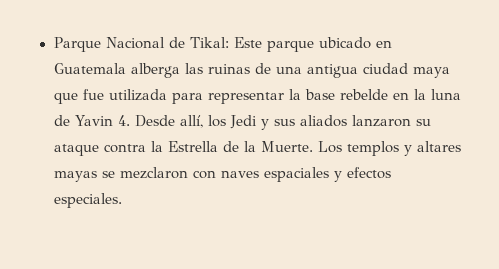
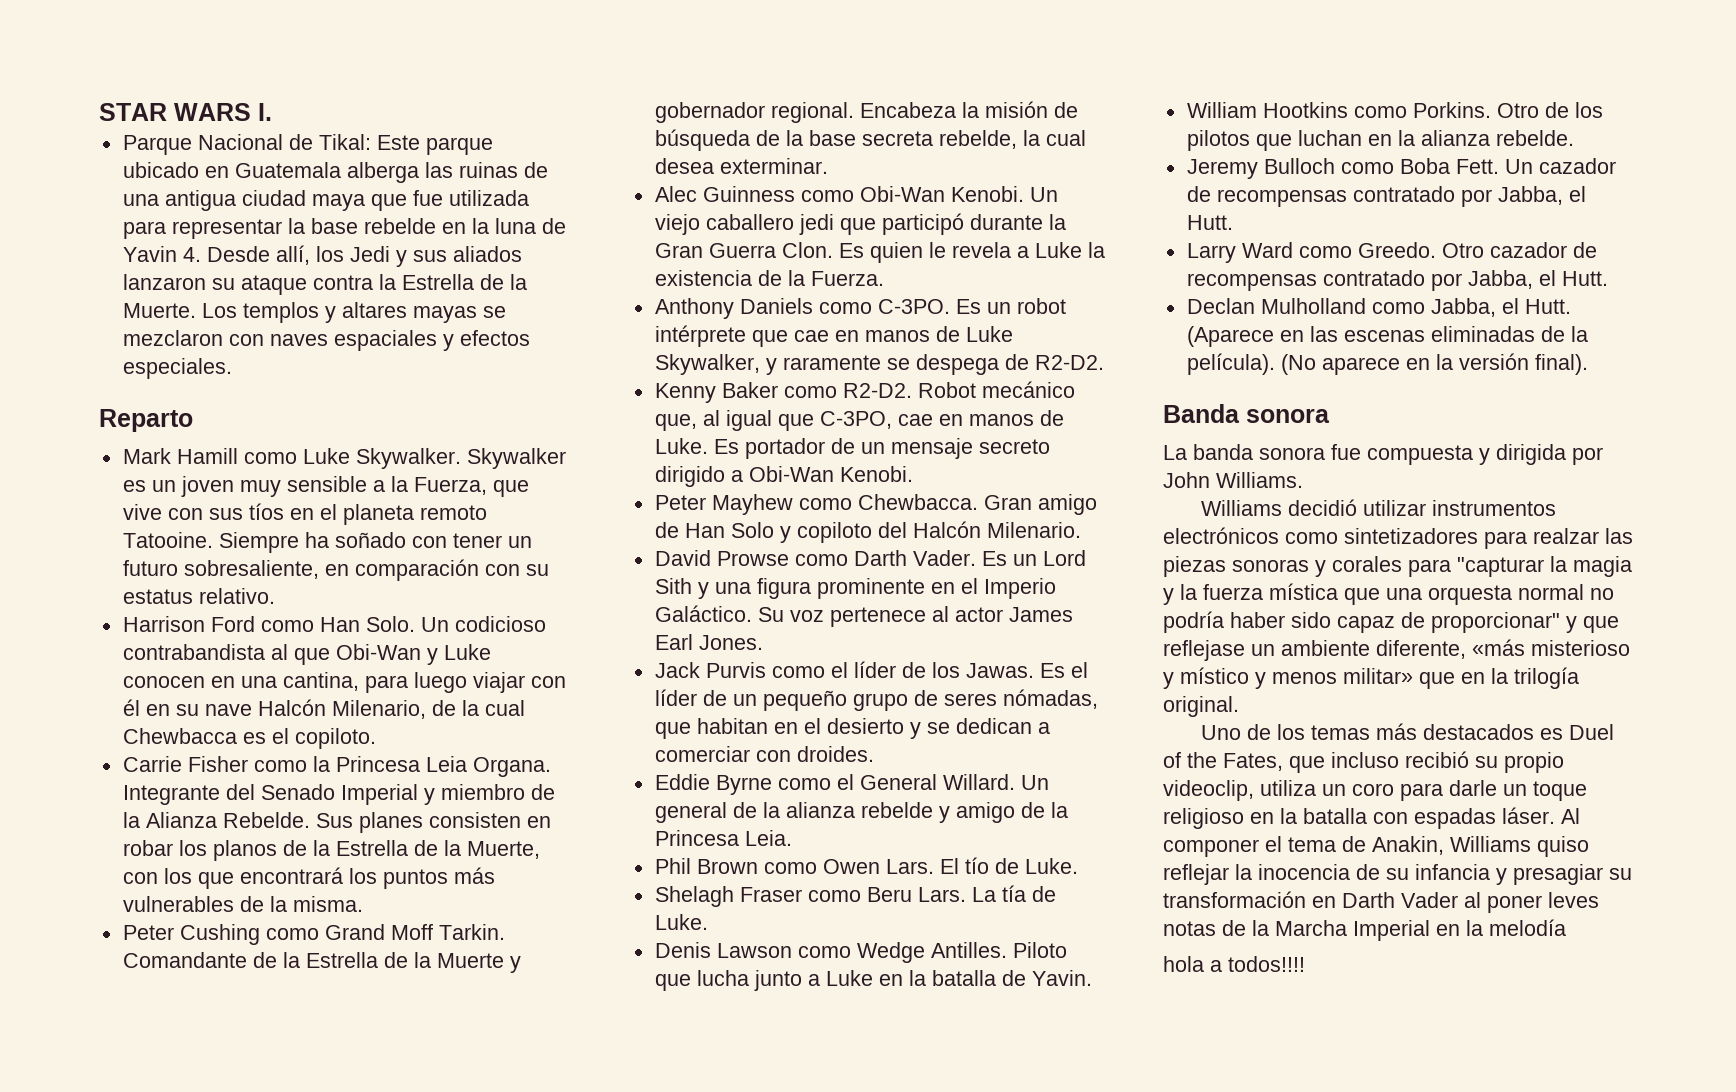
(53, 44) none -> [99,103,272,121] STAR WARS I. //
(122, 200) none -> [99,409,193,432] [122,448,566,469] [122,476,529,497] [122,503,487,525] [122,532,532,553] [122,559,549,581] [122,588,275,604] [122,616,546,632] [122,644,491,665] [122,672,566,693] [122,699,525,719] [122,728,376,749] [122,756,551,777] [122,784,555,805] [122,812,551,833] [122,840,540,861] [122,867,495,889] [122,896,363,912] [122,924,505,945] [122,952,521,973] [654,101,1078,123] [654,129,1086,151] [654,158,828,174] [654,186,1058,202] [654,213,1066,235] [654,242,1105,263] [654,270,884,286] [654,298,1066,319] [654,325,1013,347] [654,354,1104,375] [654,381,1075,403] [654,410,1064,431] [654,438,1050,459] [654,466,913,487] [654,494,1097,515] [654,521,1081,543] [654,550,1086,566] [654,578,1056,599] [654,605,1073,627] [654,634,763,650] [654,661,1088,678] [654,689,1098,711] [654,718,1050,739] [654,746,874,762] [654,774,1049,795] [654,802,1068,823] [654,830,792,846] [654,857,1078,874] [654,885,1056,907] [654,914,708,930] [654,942,1067,963] [654,970,1092,991] [1186,102,1603,118] [1186,130,1574,151] [1186,158,1616,179] [1186,186,1586,207] [1186,215,1233,230] [1186,242,1597,263] [1186,270,1608,291] [1186,298,1571,317] [1186,326,1588,347] [1186,353,1588,375] [1163,404,1330,423] [1163,444,1603,465] [1163,472,1303,488] [1200,499,1556,516] [1163,527,1633,549] [1163,556,1632,577] [1163,583,1614,605] [1163,611,1619,633] [1163,639,1630,661] [1163,667,1579,689] [1163,696,1239,717] [1200,723,1614,740] [1163,751,1564,773] [1163,780,1587,801] [1163,807,1580,829] [1163,836,1589,857] [1163,864,1632,885] [1163,891,1599,913] [1163,919,1566,941] [1163,956,1305,972] // Reparto // Mark Hamill como Luke Skywalker. Skywalker es un joven muy sensible a la Fuerza, que vive con sus tíos en el planeta remoto Tatooine. Siempre ha soñado con tener un futuro sobresaliente, en comparación con su estatus relativo. // Harrison Ford como Han Solo. Un codicioso contrabandista al que Obi-Wan y Luke conocen en una cantina, para luego viajar con él en su nave Halcón Milenario, de la cual Chewbacca es el copiloto. // Carrie Fisher como la Princesa Leia Organa. Integrante del Senado Imperial y miembro de la Alianza Rebelde. Sus planes consisten en robar los planos de la Estrella de la Muerte, con los que encontrará los puntos más vulnerables de la misma. // Peter Cushing como Grand Moff Tarkin. Comandante de la Estrella de la Muerte y gobernador regional. Encabeza la misión de búsqueda de la base secreta rebelde, la cual desea exterminar. // Alec Guinness como Obi-Wan Kenobi. Un viejo caballero jedi que participó durante la Gran Guerra Clon. Es quien le revela a Luke la existencia de la Fuerza. // Anthony Daniels como C-3PO. Es un robot intérprete que cae en manos de Luke Skywalker, y raramente se despega de R2-D2. // Kenny Baker como R2-D2. Robot mecánico que, al igual que C-3PO, cae en manos de Luke. Es portador de un mensaje secreto dirigido a Obi-Wan Kenobi. // Peter Mayhew como Chewbacca. Gran amigo de Han Solo y copiloto del Halcón Milenario. // David Prowse como Darth Vader. Es un Lord Sith y una figura prominente en el Imperio Galáctico. Su voz pertenece al actor James Earl Jones. // Jack Purvis como el líder de los Jawas. Es el líder de un pequeño grupo de seres nómadas, que habitan en el desierto y se dedican a comerciar con droides. // Eddie Byrne como el General Willard. Un general de la alianza rebelde y amigo de la Princesa Leia. // Phil Brown como Owen Lars. El tío de Luke. // Shelagh Fraser como Beru Lars. La tía de Luke. // Denis Lawson como Wedge Antilles. Piloto que lucha junto a Luke en la batalla de Yavin. // William Hootkins como Porkins. Otro de los pilotos que luchan en la alianza rebelde. // Jeremy Bulloch como Boba Fett. Un cazador de recompensas contratado por Jabba, el Hutt. // Larry Ward como Greedo. Otro cazador de recompensas contratado por Jabba, el Hutt. // Declan Mulholland como Jabba, el Hutt. (Aparece en las escenas eliminadas de la película). (No aparece en la versión final). // Banda sonora // La banda sonora fue compuesta y dirigida por John Williams. // Williams decidió utilizar instrumentos electrónicos como sintetizadores para realzar las piezas sonoras y corales para "capturar la magia y la fuerza mística que una orquesta normal no podría haber sido capaz de proporcionar" y que reflejase un ambiente diferente, «más misterioso y místico y menos militar» que en la trilogía original. // Uno de los temas más destacados es Duel of the Fates, que incluso recibió su propio videoclip, utiliza un coro para darle un toque religioso en la batalla con espadas láser. Al componer el tema de Anakin, Williams quiso reflejar la inocencia de su infancia y presagiar su transformación en Darth Vader al poner leves notas de la Marcha Imperial en la melodía // hola a todos!!!!

